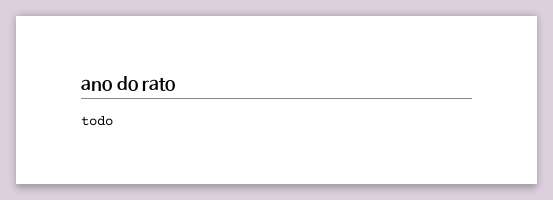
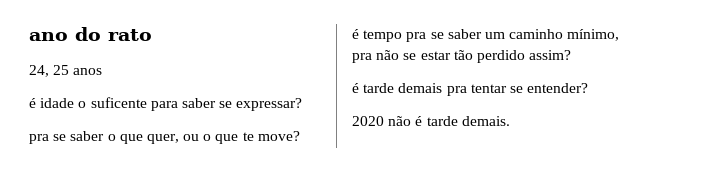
[81,116,113,126] todo -> [29,65,103,77] [29,97,303,111] [29,131,300,144] [352,29,620,42] [352,50,572,63] [352,83,589,96] [352,116,510,126] 24, 25 anos // é idade o suficente para saber se expressar? // pra se saber o que quer, ou o que te move? // é tempo pra se saber um caminho mínimo, pra não se estar tão perdido assim? // é tarde demais pra tentar se entender? // 2020 não é tarde demais.

